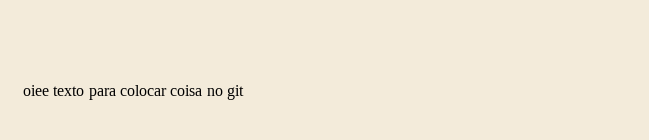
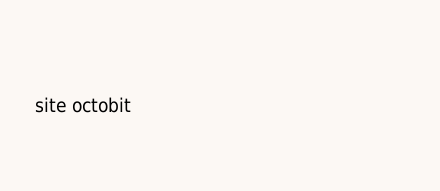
[23,85,244,100] oiee texto para colocar coisa no git -> [35,97,132,113] site octobit

